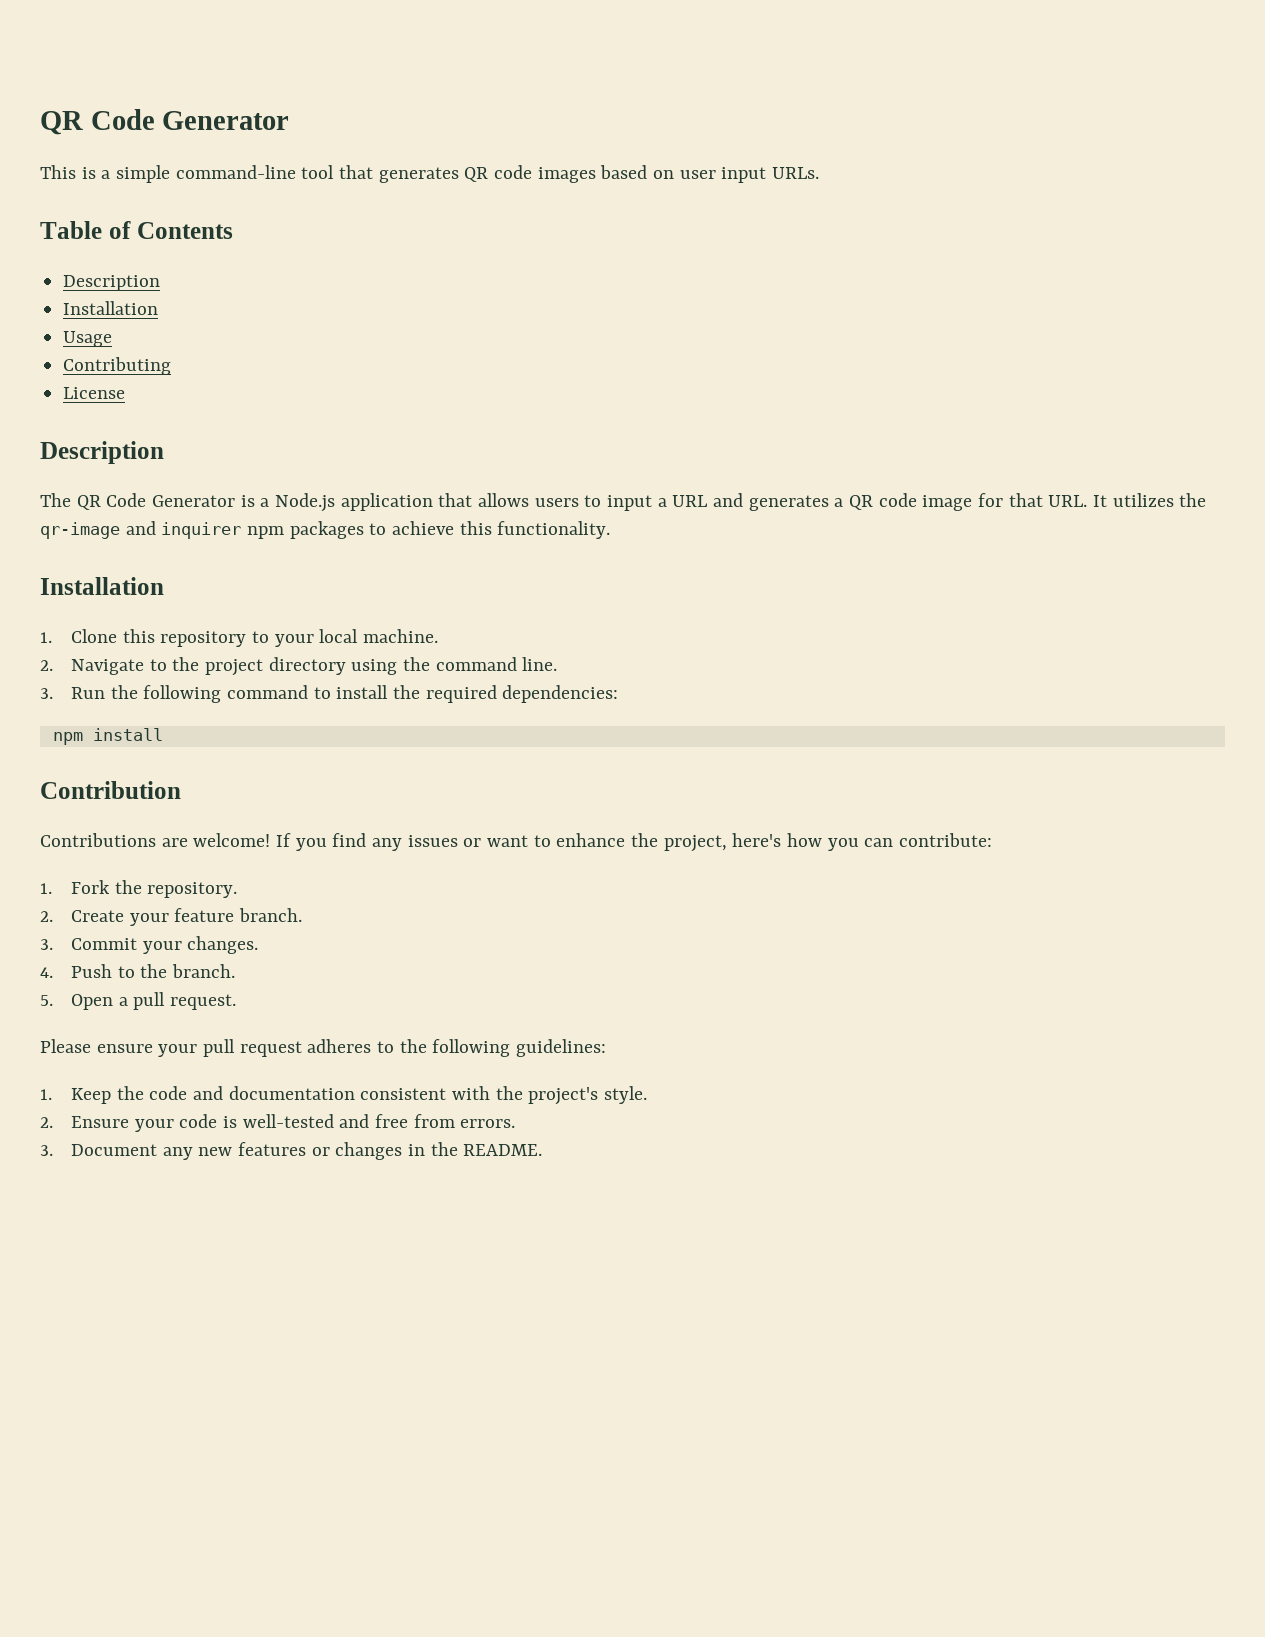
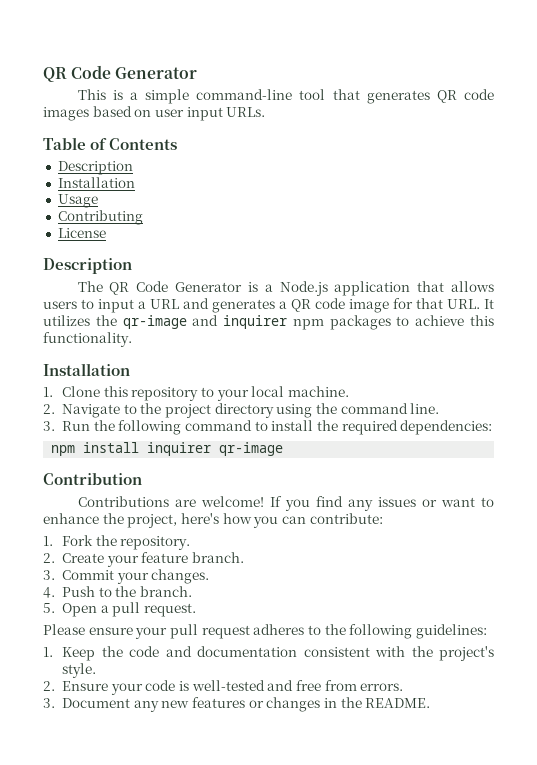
(163, 734) none -> [147,442,284,456] inquirer qr-image

